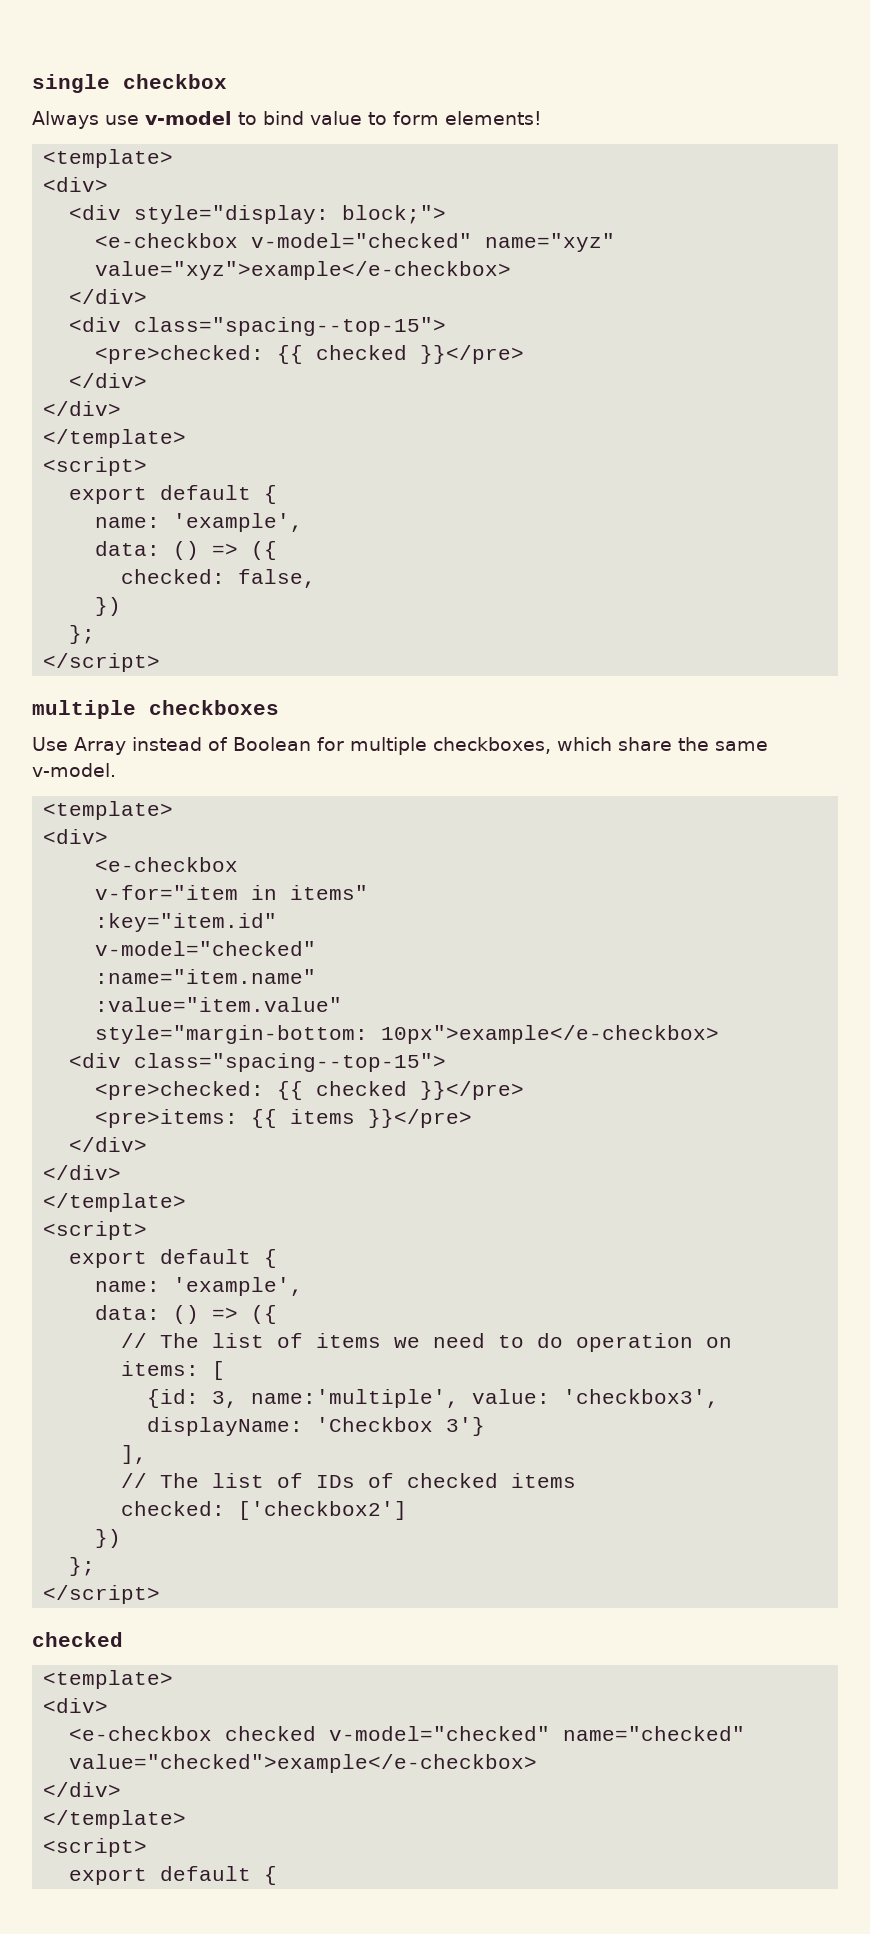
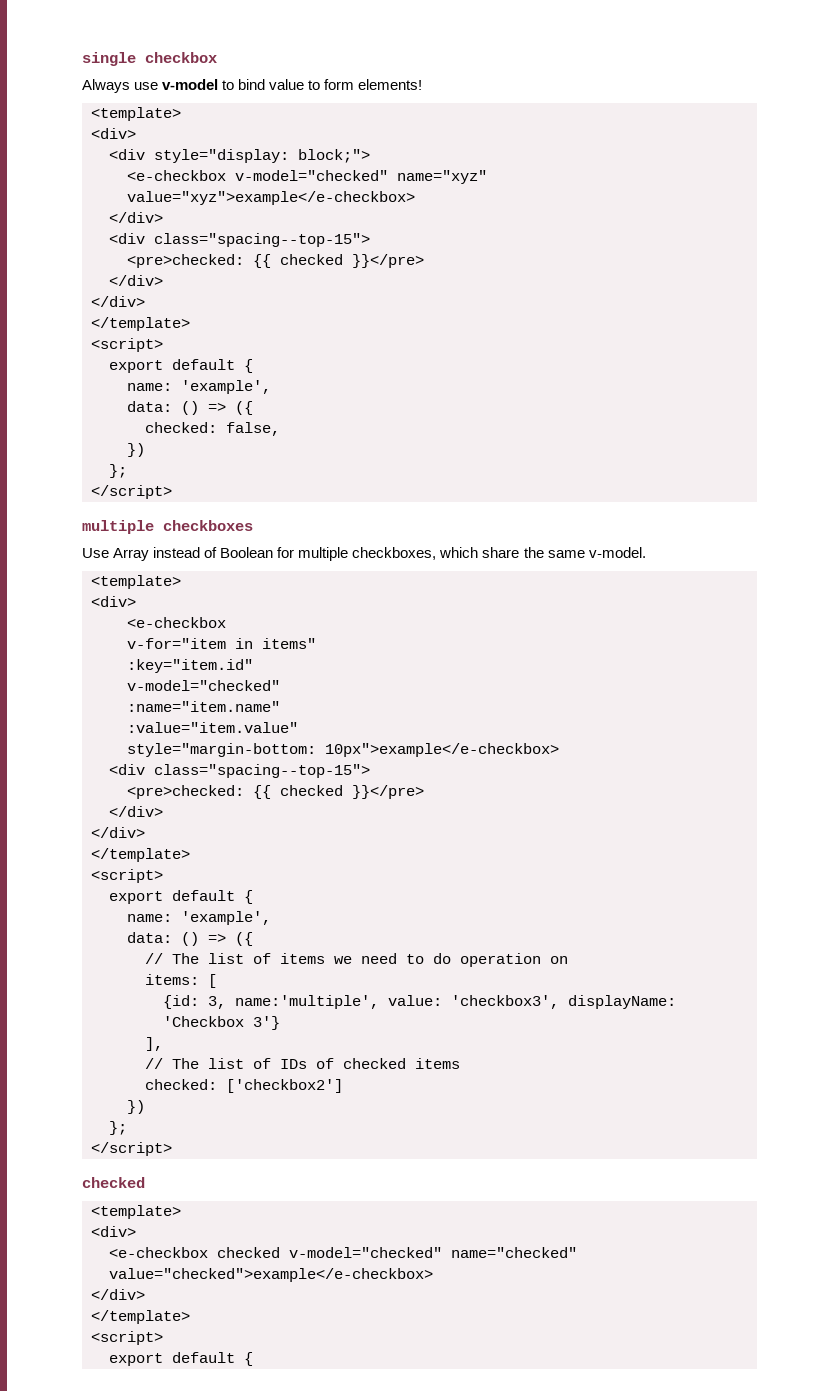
[95,1109,473,1128] // <pre>items: {{ items }}</pre> -> (424, 792) none

